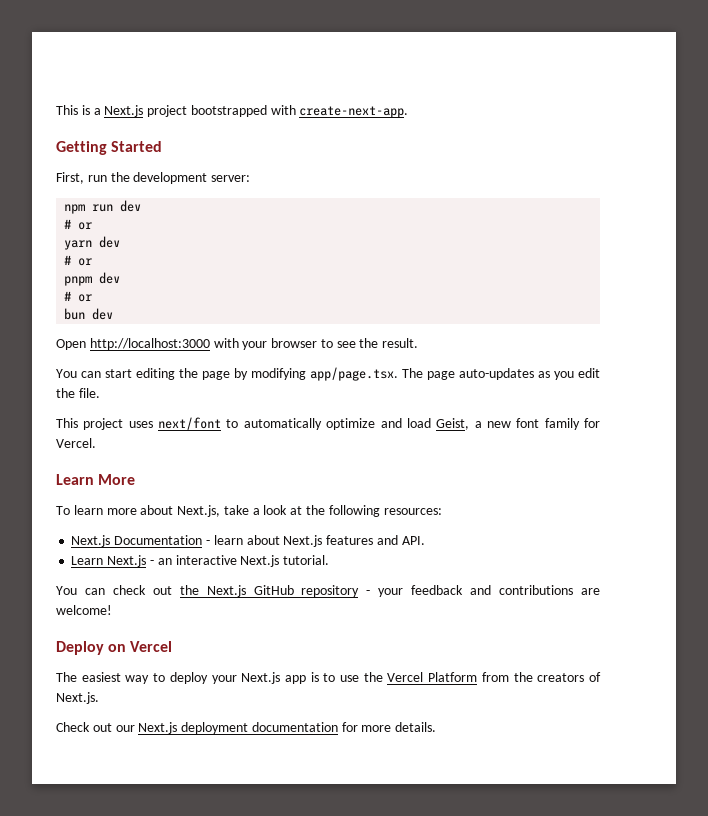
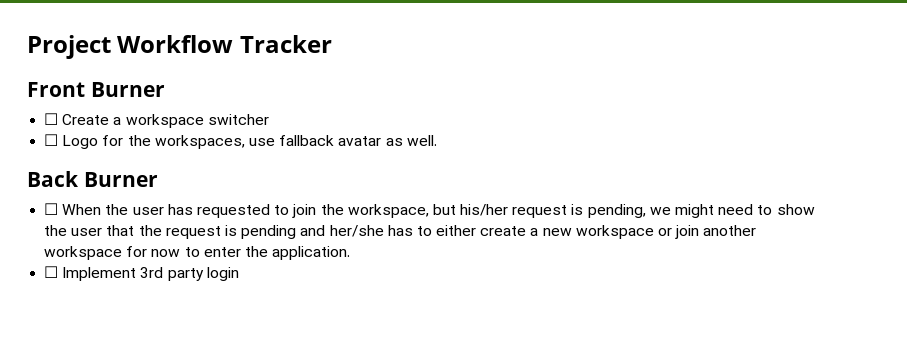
[56,105,409,118] [56,141,163,155] [56,172,251,184] [64,200,142,214] [64,219,93,230] [64,236,121,250] [64,255,93,266] [64,272,121,286] [64,291,93,302] [64,308,114,320] [56,338,419,350] [56,367,600,381] [56,388,100,398] [56,417,600,430] [56,438,96,448] [56,474,136,485] [56,505,442,517] [71,535,425,547] [71,555,330,567] [56,585,600,597] [56,605,112,615] [56,641,173,655] [56,672,601,684] [56,692,99,704] [56,722,437,734] This is a Next.js project bootstrapped with create-next-app. // Getting Started // First, run the development server: // npm run dev // # or // yarn dev // # or // pnpm dev // # or // bun dev // Open http://localhost:3000 with your browser to see the result. // You can start editing the page by modifying app/page.tsx. The page auto-updates as you edit the file. // This project uses next/font to automatically optimize and load Geist, a new font family for Vercel. // Learn More // To learn more about Next.js, take a look at the following resources: // Next.js Documentation - learn about Next.js features and API. // Learn Next.js - an interactive Next.js tutorial. // You can check out the Next.js GitHub repository - your feedback and contributions are welcome! // Deploy on Vercel // The easiest way to deploy your Next.js app is to use the Vercel Platform from the creators of Next.js. // Check out our Next.js deployment documentation for more details. -> [27,35,332,59] [27,82,165,97] [44,113,269,128] [44,134,437,149] [27,171,158,187] [44,203,815,218] [44,225,757,239] [44,246,351,260] [44,266,239,281] Project Workflow Tracker // Front Burner // ☐ Create a workspace switcher // ☐ Logo for the workspaces, use fallback avatar as well. // Back Burner // ☐ When the user has requested to join the workspace, but his/her request is pending, we might need to show the user that the request is pending and her/she has to either create a new workspace or join another workspace for now to enter the application. // ☐ Implement 3rd party login

